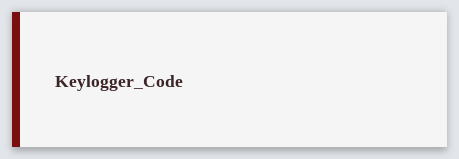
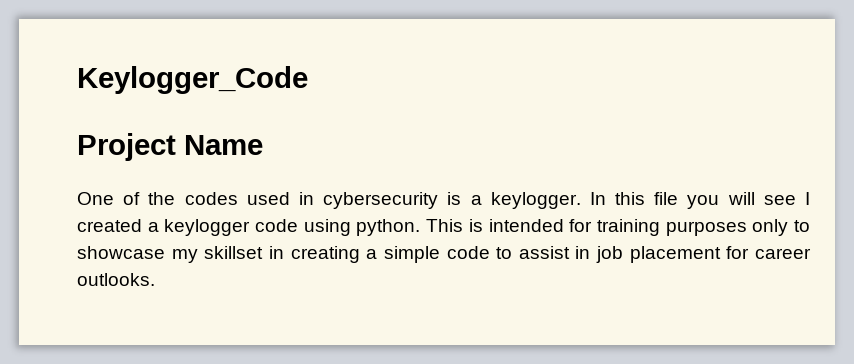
(183, 83) none -> [77,133,263,161] [77,192,810,209] [77,219,810,236] [77,246,811,263] [77,273,155,286] // Project Name // One of the codes used in cybersecurity is a keylogger. In this file you will see I created a keylogger code using python. This is intended for training purposes only to showcase my skillset in creating a simple code to assist in job placement for career outlooks.

